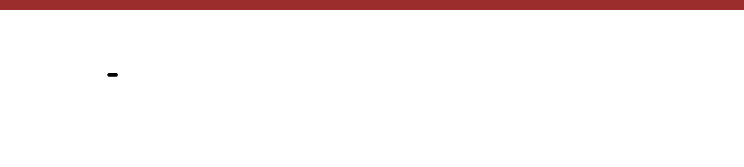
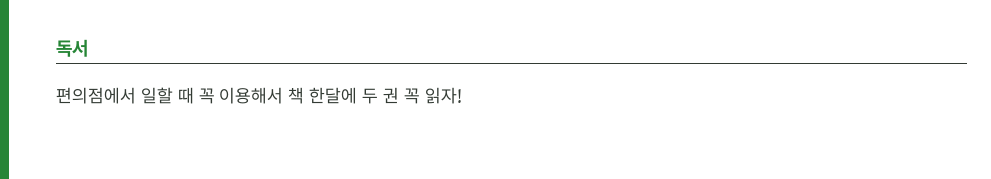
[106,73,119,85] - -> [56,39,88,57] [56,87,462,104] 독서 // 편의점에서 일할 때 꼭 이용해서 책 한달에 두 권 꼭 읽자!

